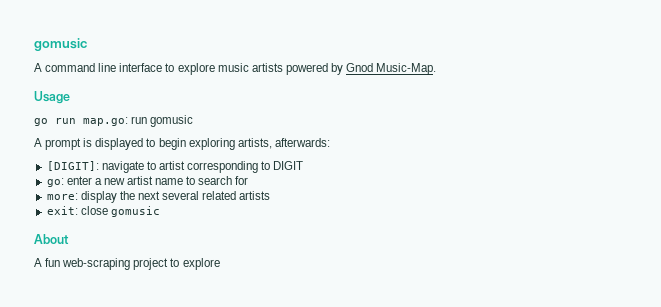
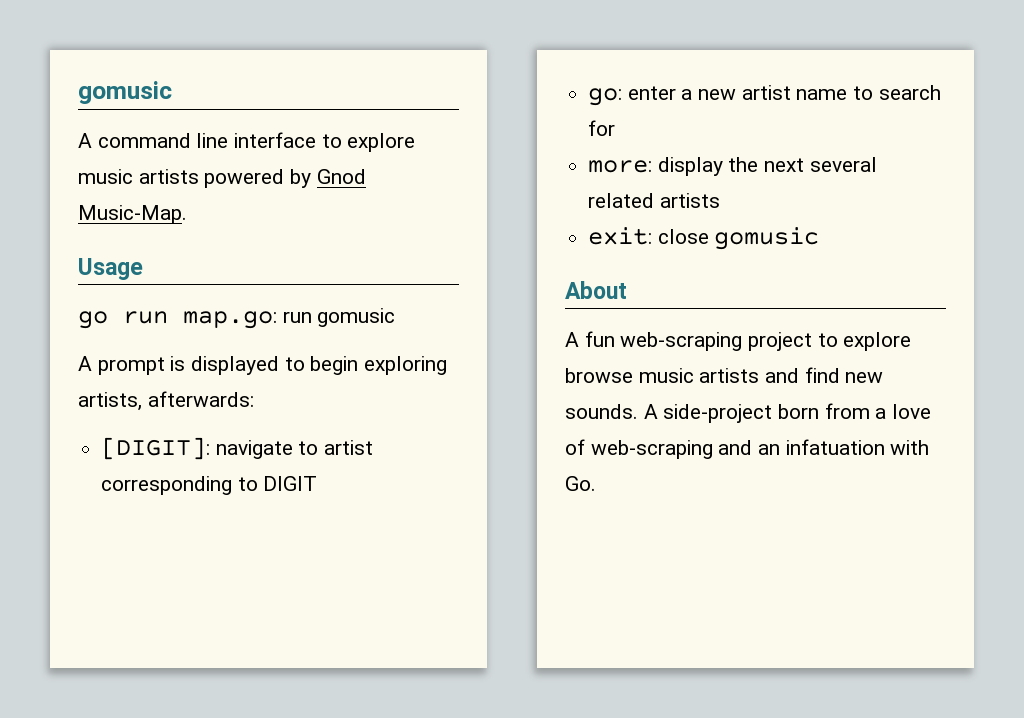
(220, 264) none -> [565,367,884,383] [565,403,932,423] [565,439,930,459] [565,476,596,491] browse music artists and find new sounds. A side-project born from a love of web-scraping and an infatuation with Go.

